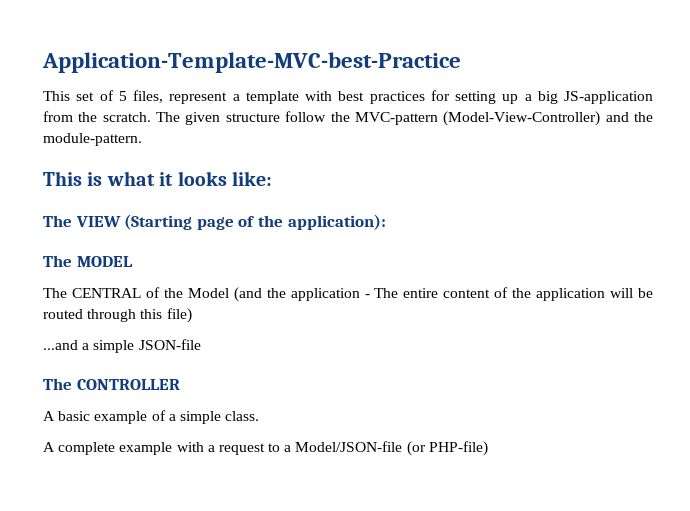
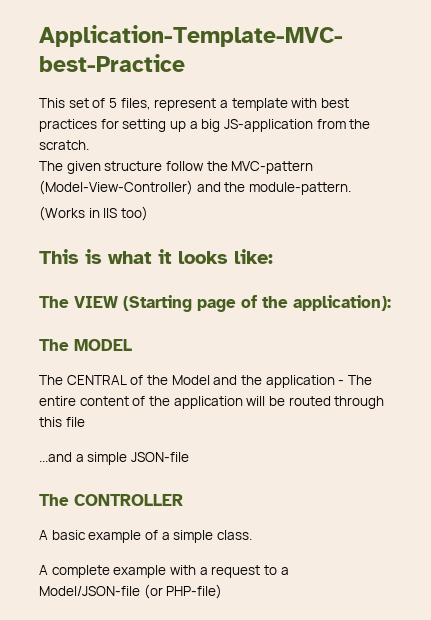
(151, 117) none -> (89, 145) //
(142, 139) none -> [39,206,148,221] // (Works in IIS too)
[233,287,262,302] (and -> [213,375,238,385] and
[166,308,192,323] file) -> [65,417,85,427] file

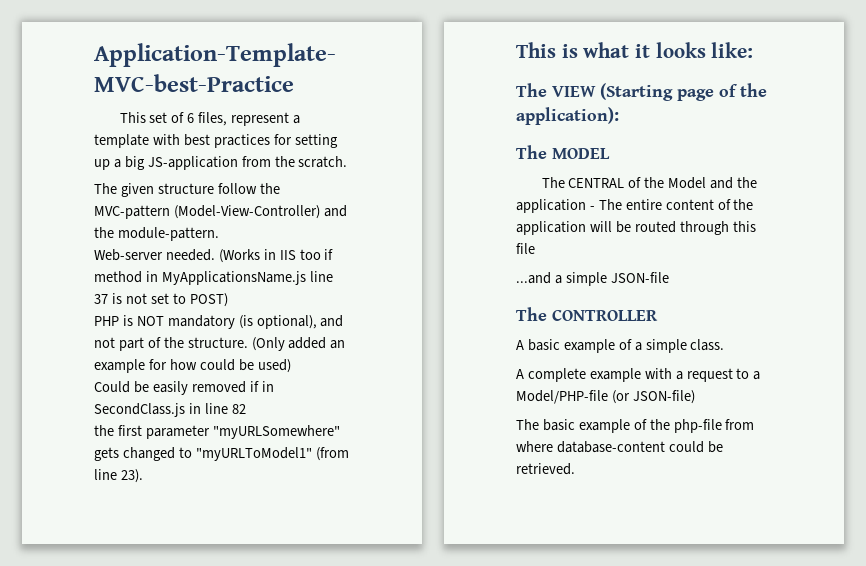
[108,98,117,108] 5 -> [187,113,195,123] 6
(351, 188) none -> [94,249,215,261] Web-server needed.
[120,206,148,221] too) -> [299,249,334,260] [94,271,333,285] [94,293,228,307] [94,315,344,329] [94,337,346,351] [94,359,291,373] [94,381,274,395] [94,403,246,417] [94,425,340,439] [94,447,349,461] [94,469,143,483] too if method in MyApplicationsName.js line 37 is not set to POST) // PHP is NOT mandatory (is optional), and not part of the structure. (Only added an example for how could be used) // Could be easily removed if in SecondClass.js in line 82 // the first parameter "myURLSomewhere" gets changed to "myURLToModel1" (from line 23).
[39,584,223,599] Model/JSON-file (or PHP-file) -> [516,390,695,404] [516,419,755,433] [516,441,723,453] [516,463,575,475] Model/PHP-file (or JSON-file) // The basic example of the php-file from where database-content could be retrieved.

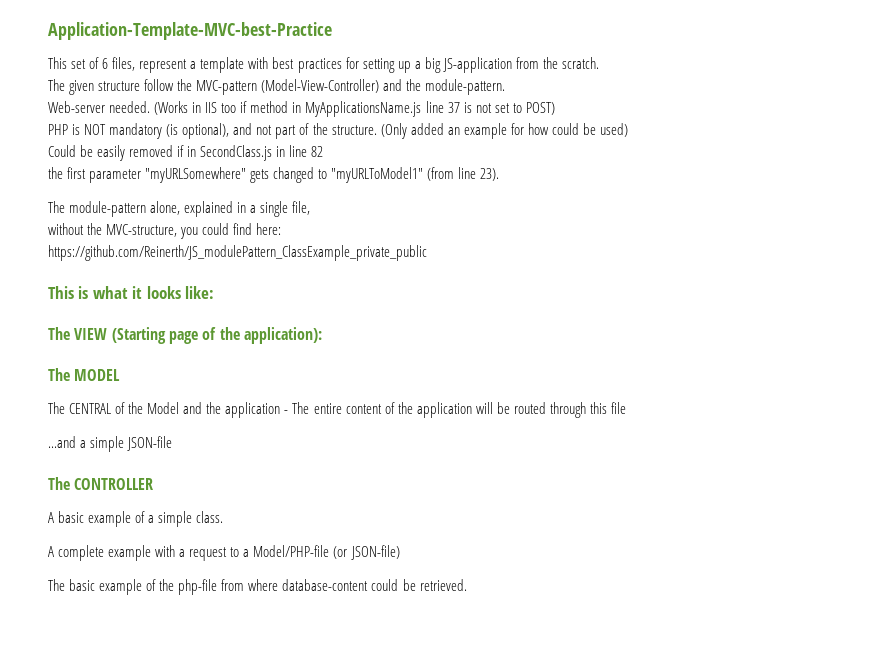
(143, 476) none -> [48,201,311,217] [48,223,282,239] [48,245,427,261] // The module-pattern alone, explained in a single file, // without the MVC-structure, you could find here: // https://github.com/Reinerth/JS_modulePattern_ClassExample_private_public

